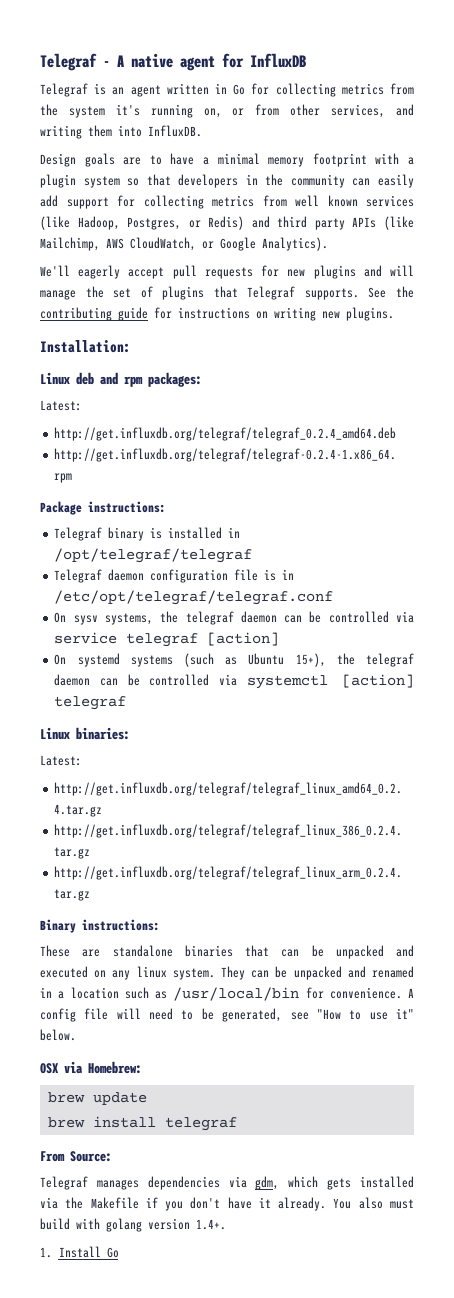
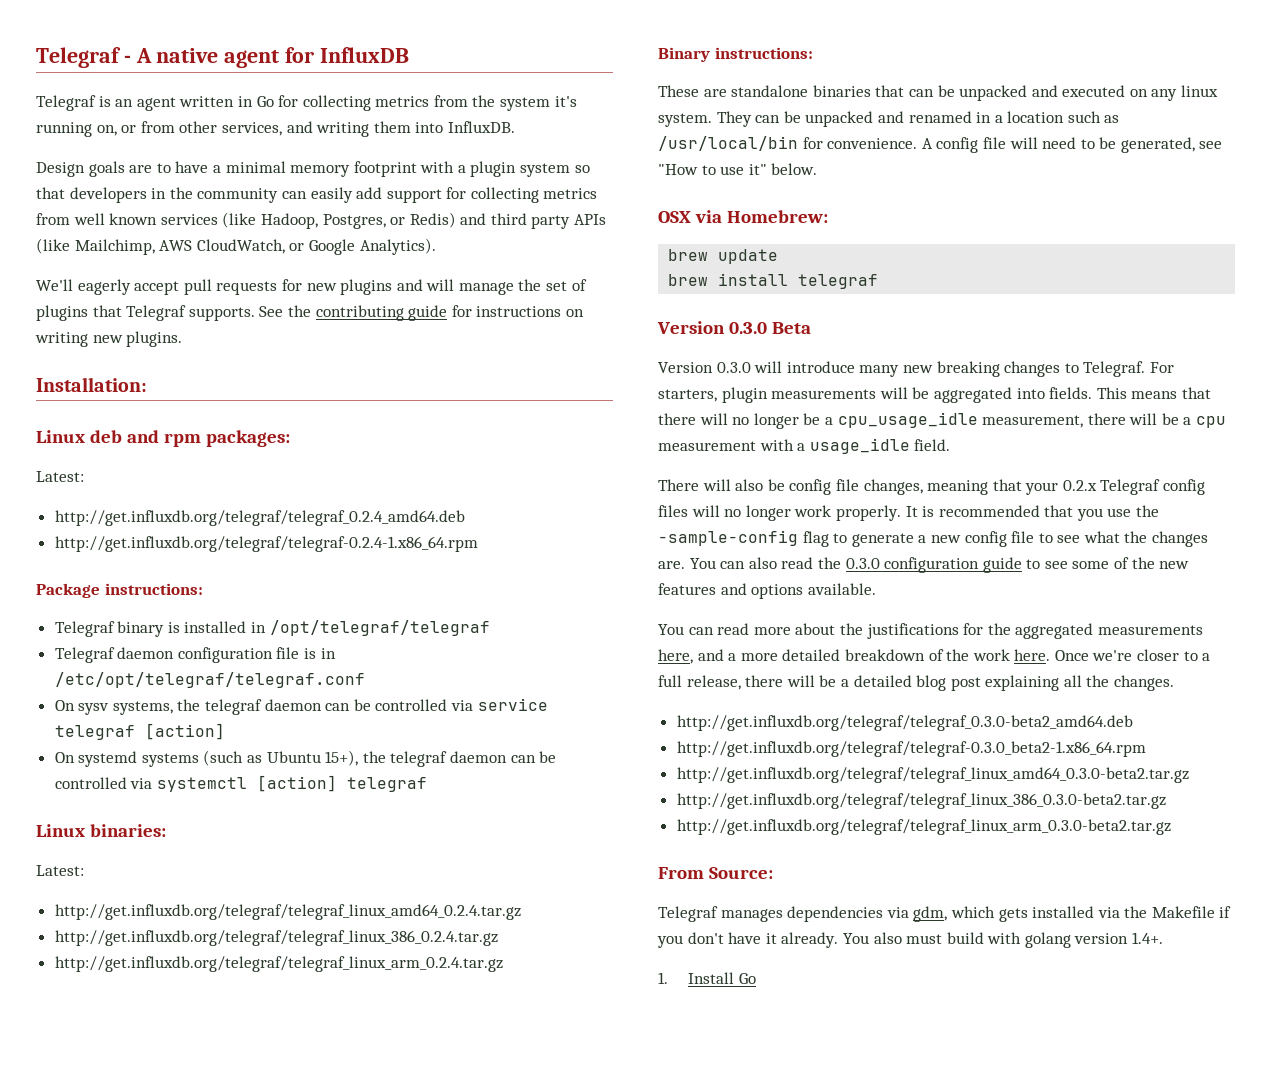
(237, 1124) none -> [657,321,811,334] [658,361,1174,377] [658,387,1211,403] [658,412,1227,429] [658,438,951,454] [658,479,1206,495] [658,505,1160,521] [658,530,1209,547] [658,557,1190,573] [658,583,876,599] [658,623,1203,639] [658,649,1211,664] [658,675,1175,691] [676,715,1133,731] [676,741,1146,757] [676,767,1189,783] [676,793,1166,809] [676,819,1171,835] // Version 0.3.0 Beta // Version 0.3.0 will introduce many new breaking changes to Telegraf. For starters, plugin measurements will be aggregated into fields. This means that there will no longer be a cpu_usage_idle measurement, there will be a cpu measurement with a usage_idle field. // There will also be config file changes, meaning that your 0.2.x Telegraf config files will no longer work properly. It is recommended that you use the -sample-config flag to generate a new config file to see what the changes are. You can also read the 0.3.0 configuration guide to see some of the new features and options available. // You can read more about the justifications for the aggregated measurements here, and a more detailed breakdown of the work here. Once we're closer to a full release, there will be a detailed blog post explaining all the changes. // http://get.influxdb.org/telegraf/telegraf_0.3.0-beta2_amd64.deb // http://get.influxdb.org/telegraf/telegraf-0.3.0_beta2-1.x86_64.rpm // http://get.influxdb.org/telegraf/telegraf_linux_amd64_0.3.0-beta2.tar.gz // http://get.influxdb.org/telegraf/telegraf_linux_386_0.3.0-beta2.tar.gz // http://get.influxdb.org/telegraf/telegraf_linux_arm_0.3.0-beta2.tar.gz

